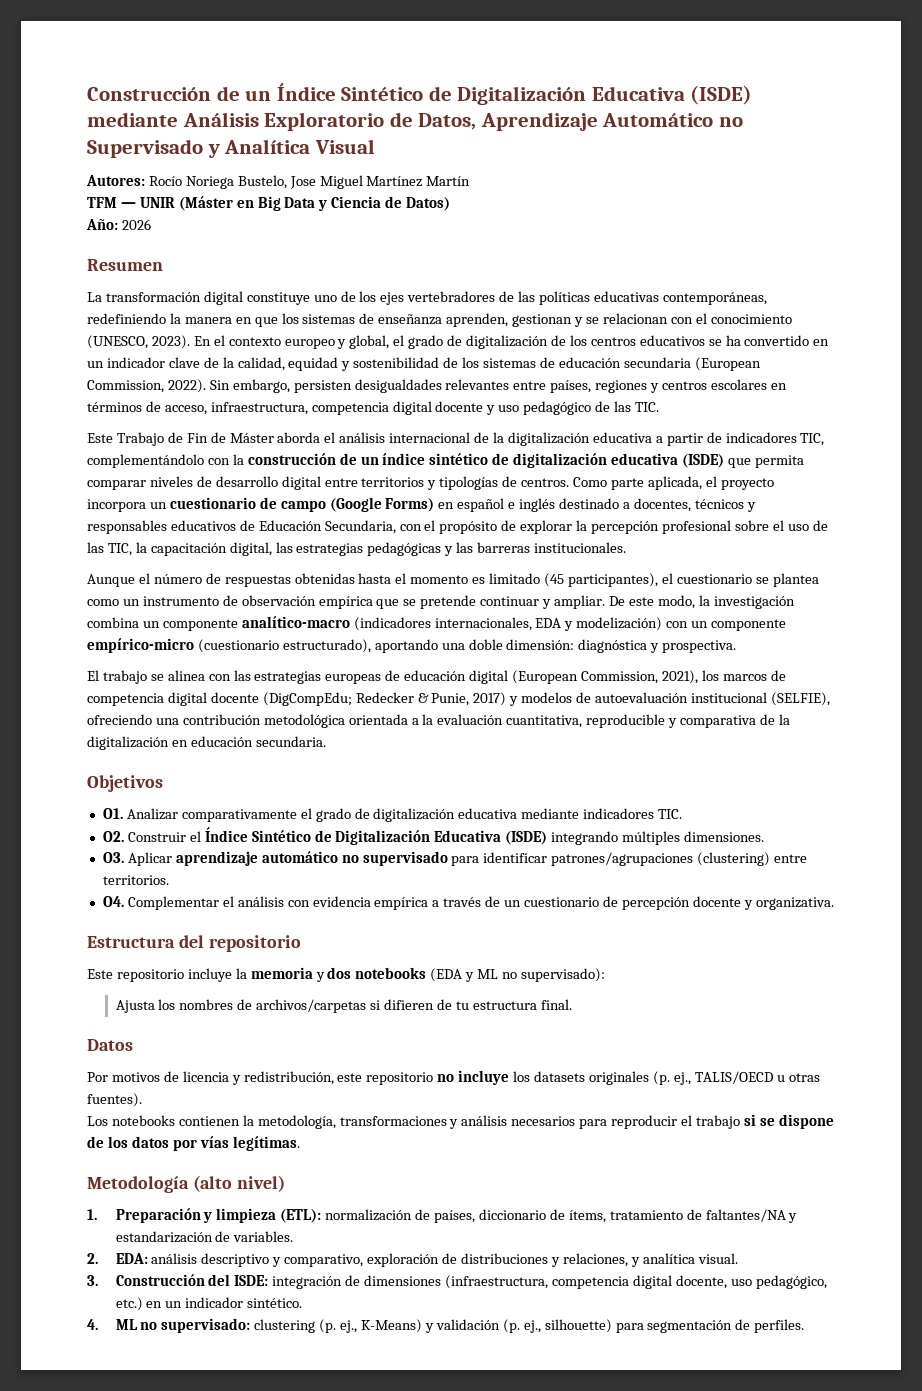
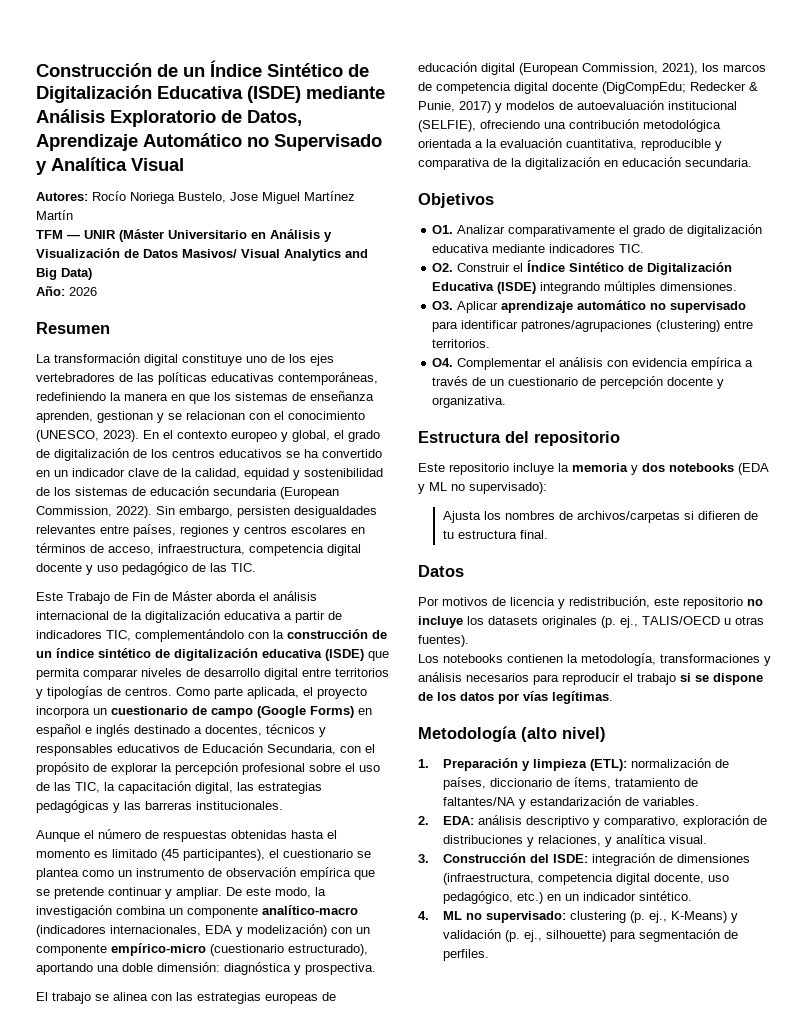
[236,196,451,211] en Big Data y Ciencia de Datos) -> [168,229,332,242] [36,248,368,261] [36,268,92,280] Universitario en Análisis y Visualización de Datos Masivos/ Visual Analytics and Big Data)

